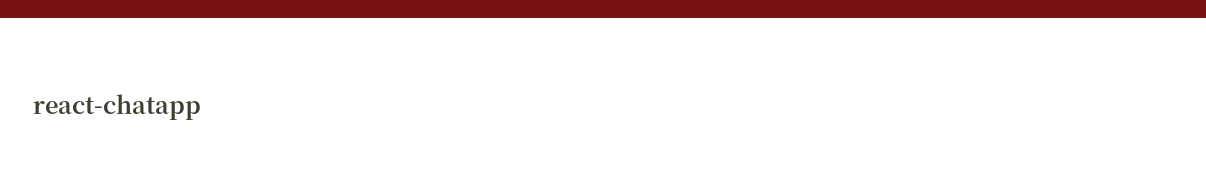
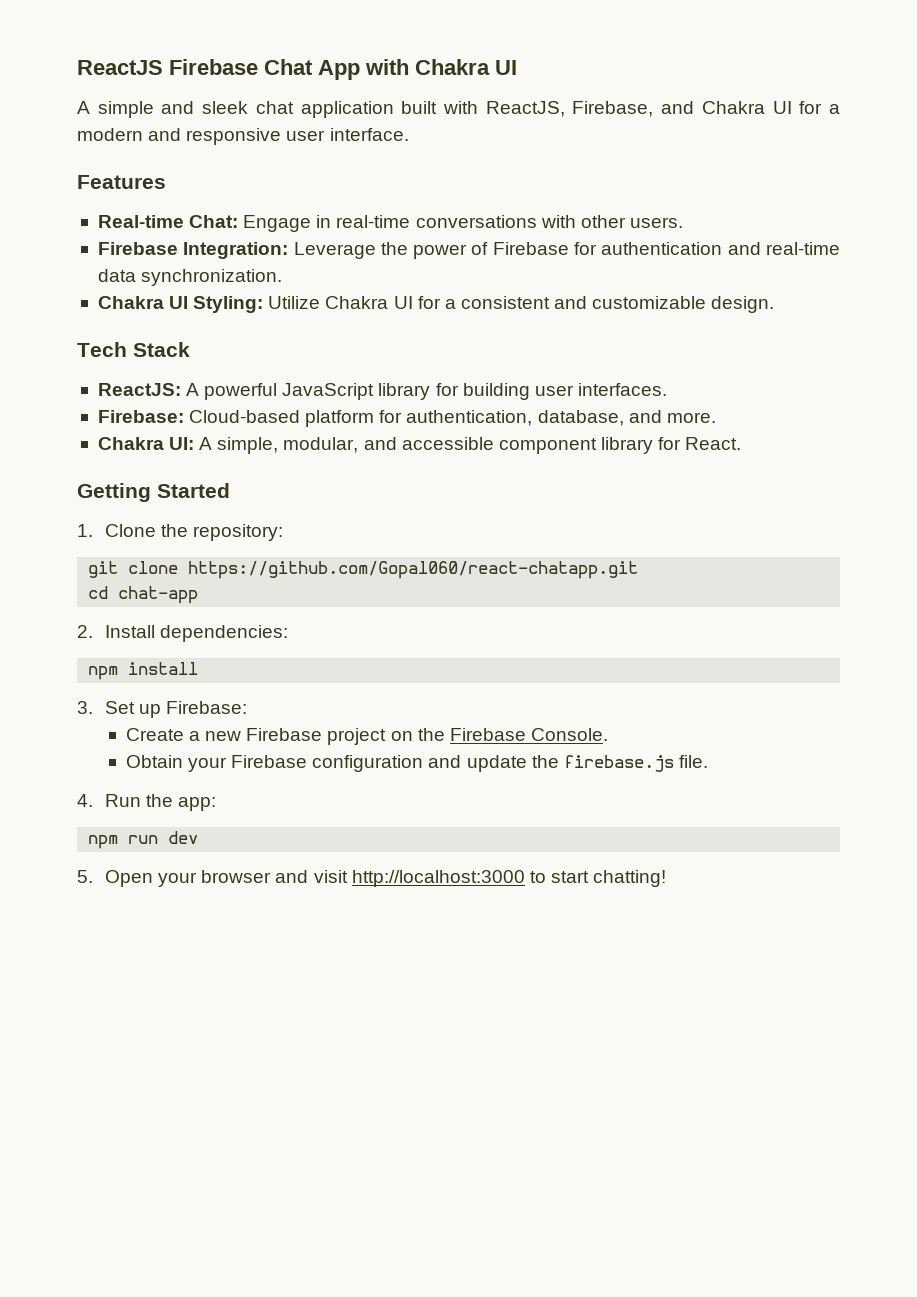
[33,94,201,120] react-chatapp -> [77,59,517,80] [77,101,840,118] [77,128,409,145] [77,175,166,189] [97,215,683,232] [97,242,841,259] [97,269,283,286] [97,296,775,313] [77,342,190,357] [97,383,667,400] [97,410,716,427] [97,437,742,454] [77,483,230,502] [77,524,284,541] [88,561,639,579] [88,586,199,604] [77,625,289,642] [88,662,199,680] [77,701,248,718] [125,728,608,745] [125,755,708,772] [77,794,217,811] [88,831,199,849] [77,870,667,887] ReactJS Firebase Chat App with Chakra UI // A simple and sleek chat application built with ReactJS, Firebase, and Chakra UI for a modern and responsive user interface. // Features // Real-time Chat: Engage in real-time conversations with other users. // Firebase Integration: Leverage the power of Firebase for authentication and real-time data synchronization. // Chakra UI Styling: Utilize Chakra UI for a consistent and customizable design. // Tech Stack // ReactJS: A powerful JavaScript library for building user interfaces. // Firebase: Cloud-based platform for authentication, database, and more. // Chakra UI: A simple, modular, and accessible component library for React. // Getting Started // 1. Clone the repository: // git clone https://github.com/Gopal060/react-chatapp.git // cd chat-app // 2. Install dependencies: // npm install // 3. Set up Firebase: // Create a new Firebase project on the Firebase Console. // Obtain your Firebase configuration and update the firebase.js file. // 4. Run the app: // npm run dev // 5. Open your browser and visit http://localhost:3000 to start chatting!

